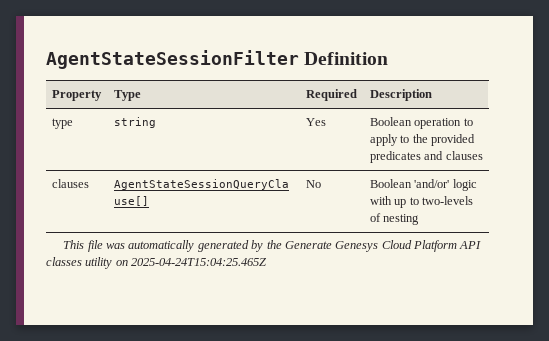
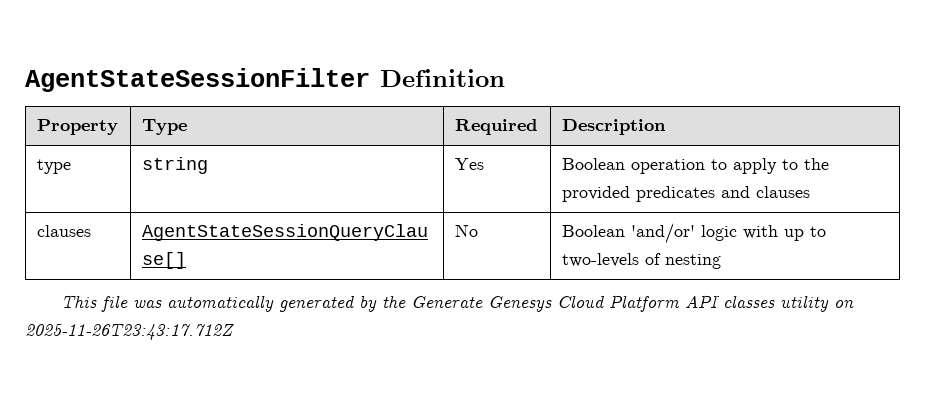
[131,258,268,266] 2025-04-24T15:04:25.465Z -> [25,323,234,340] 2025-11-26T23:43:17.712Z

